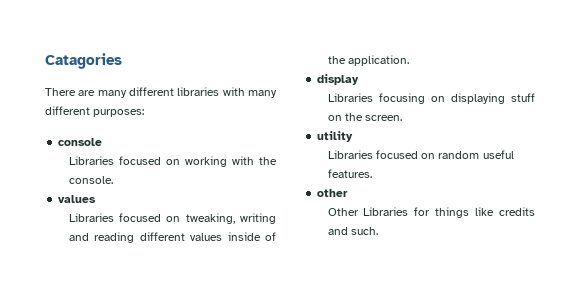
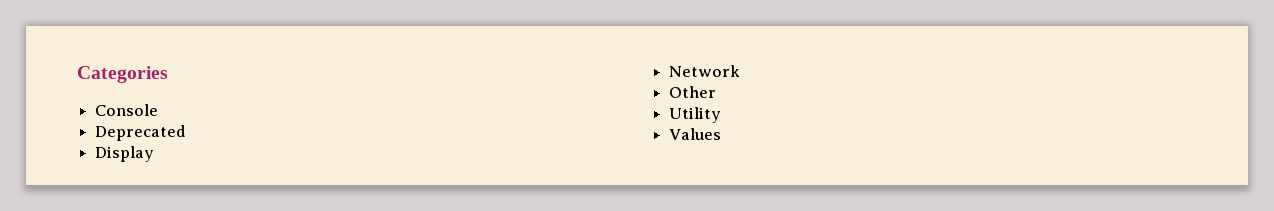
[45,53,122,69] [45,87,277,98] [45,106,145,117] [58,138,103,146] [68,156,277,167] [68,176,113,184] [58,195,97,203] [68,213,276,224] [68,232,276,243] [327,55,409,66] [317,74,360,85] [327,93,535,104] [327,113,403,121] [317,131,354,142] [327,150,514,159] [327,169,372,178] [317,189,349,197] [327,207,535,218] [327,227,378,235] Catagories // There are many different libraries with many different purposes: // console // Libraries focused on working with the console. // values // Libraries focused on tweaking, writing and reading different values inside of the application. // display // Libraries focusing on displaying stuff on the screen. // utility // Libraries focused on random useful features. // other // Other Libraries for things like credits and such. -> [77,66,168,83] [95,104,159,116] [95,125,187,141] [95,146,155,162] [669,65,741,77] [669,86,717,98] [669,107,722,123] [669,128,722,140] Categories // Console // Deprecated // Display // Network // Other // Utility // Values

